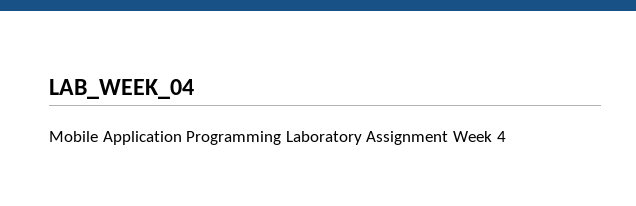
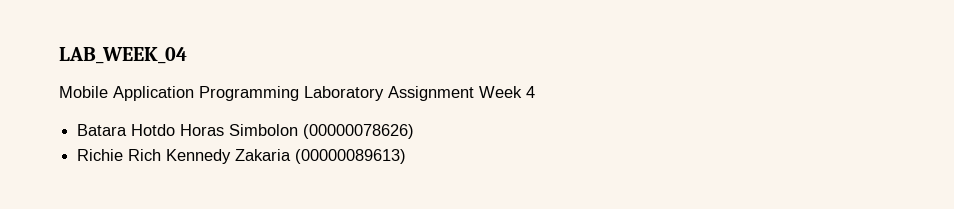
(506, 136) none -> [77,124,415,139] [77,149,407,164] // Batara Hotdo Horas Simbolon (00000078626) // Richie Rich Kennedy Zakaria (00000089613)

